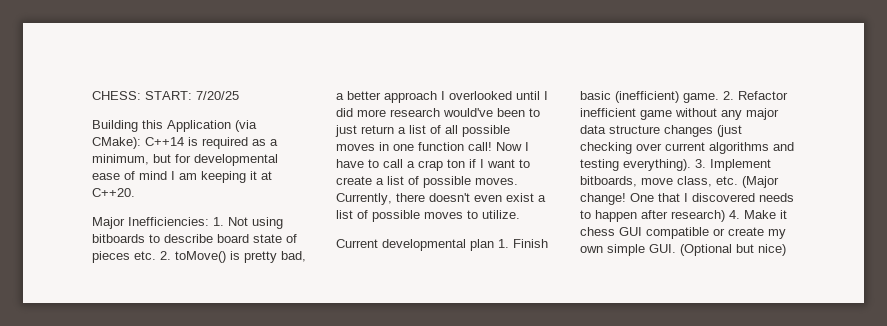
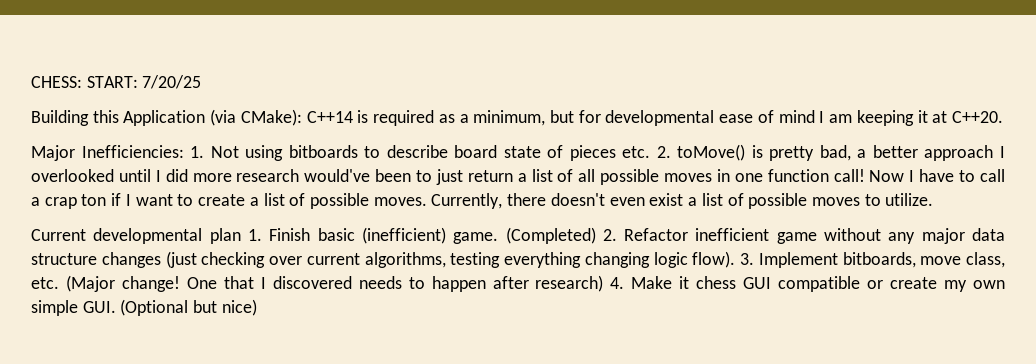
(719, 98) none -> [505,227,596,244] (Completed)
[709,142,794,154] [580,159,691,171] algorithms and testing everything). -> [364,251,736,268] algorithms, testing everything changing logic flow).

